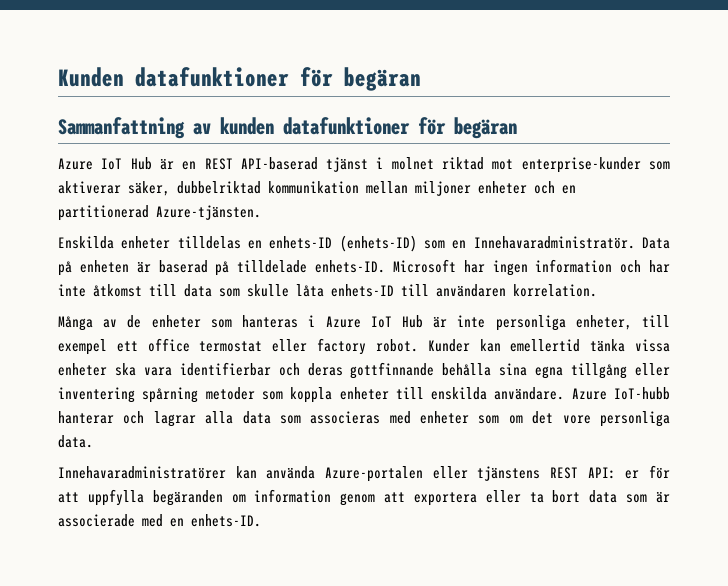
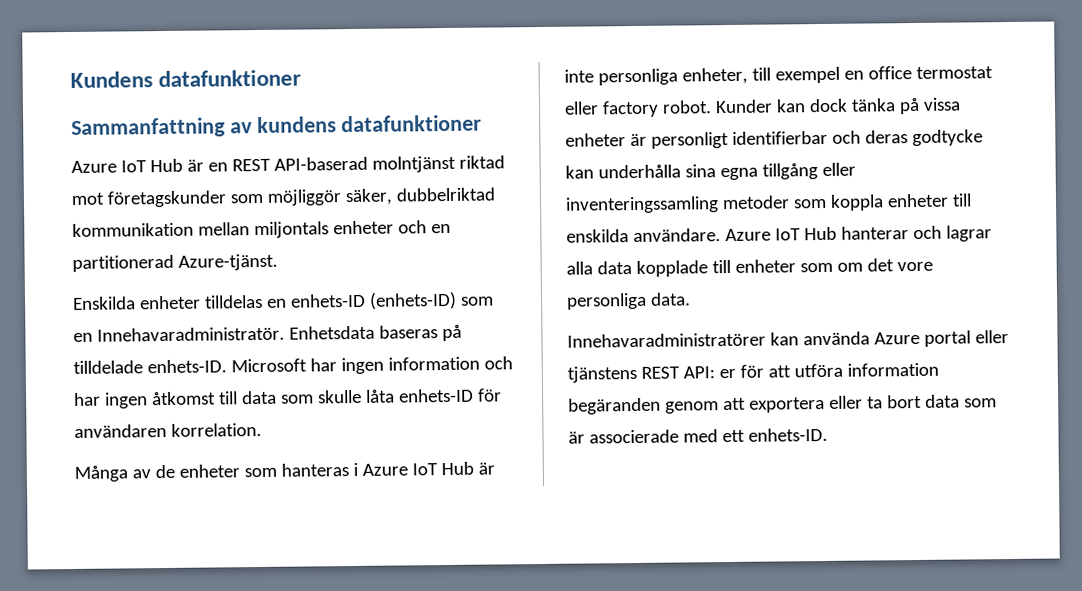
[58,67,421,91] Kunden datafunktioner för begäran -> [70,69,302,88] Kundens datafunktioner
[220,117,517,139] kunden datafunktioner för begäran -> [256,114,483,134] kundens datafunktioner
[326,157,671,173] [58,181,121,194] tjänst i molnet riktad mot enterprise-kunder som aktiverar -> [371,155,505,173] [71,189,342,208] molntjänst riktad mot företagskunder som möjliggör
[415,181,471,196] miljoner -> [253,221,329,239] miljontals
[156,205,261,220] Azure-tjänsten. -> [177,253,278,271] Azure-tjänst.
[642,237,670,249] [58,260,208,276] Data på enheten är baserad -> [288,325,438,340] Enhetsdata baseras
[58,284,86,297] inte -> [104,392,148,409] ingen
[401,284,429,296] till -> [476,388,502,402] för
[116,341,138,352] ett -> [843,70,864,80] en
[510,339,670,352] [58,362,492,379] emellertid tänka vissa enheter ska vara identifierbar och deras gottfinnande behålla -> [808,97,961,115] [565,129,983,149] [565,164,681,179] dock tänka på vissa enheter är personligt identifierbar och deras godtycke kan underhålla
[58,387,199,403] inventering spårning -> [565,196,719,214] inventeringssamling
[614,387,670,400] IoT-hubb -> [774,226,837,241] IoT Hub
[279,411,411,424] som associeras med -> [635,259,731,277] kopplade till
[325,466,423,482] Azure-portalen -> [873,330,971,347] Azure portal
[87,489,332,506] uppfylla begäranden om information -> [793,362,939,378] [568,397,661,415] utföra information begäranden
[170,518,184,527] en -> [721,429,745,443] ett

